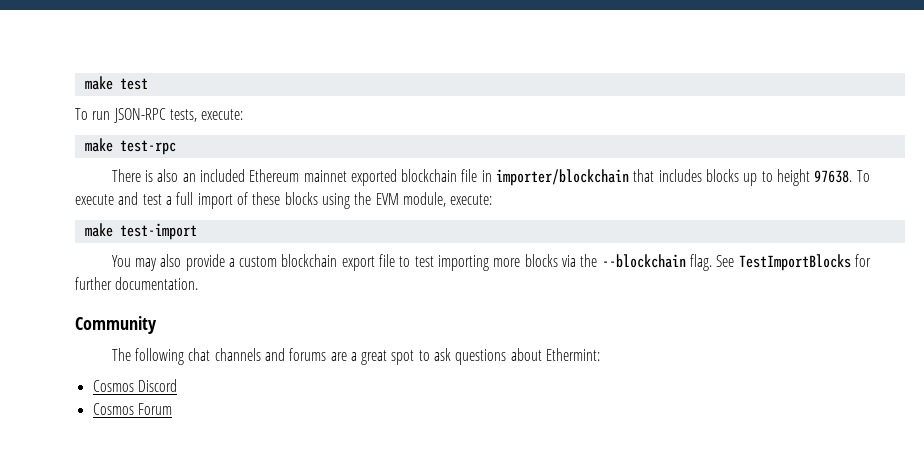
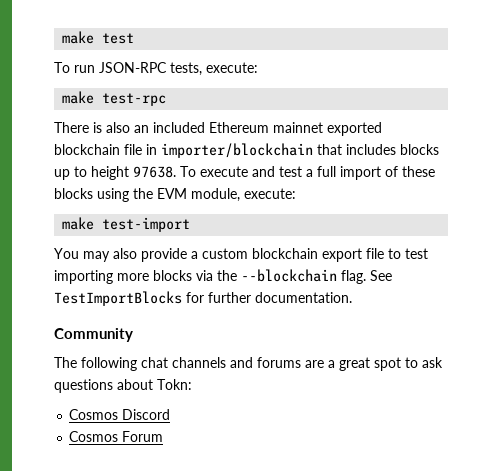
[546,348,601,361] Ethermint: -> [157,379,192,390] Tokn:

